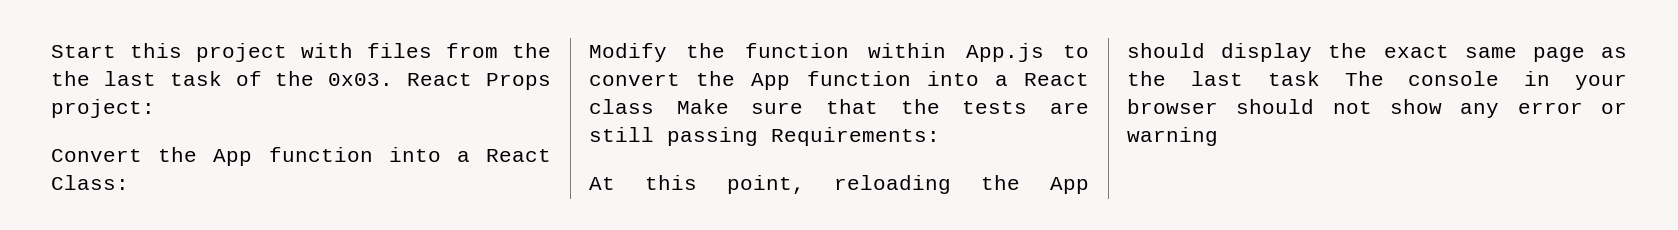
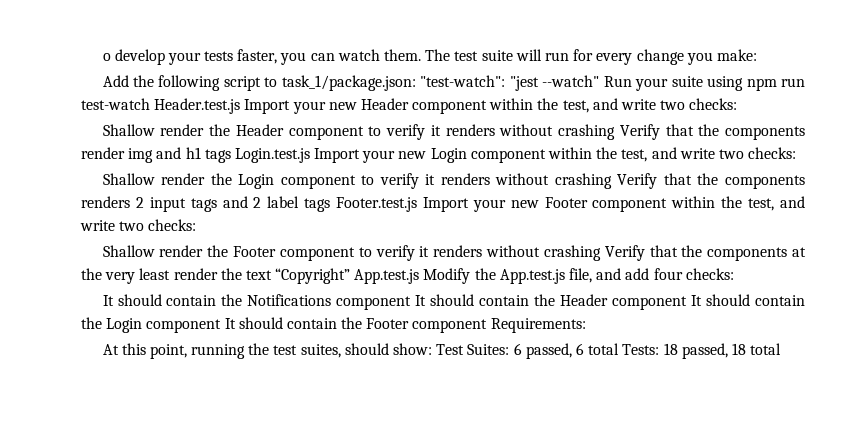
[51,43,551,62] [51,71,551,90] [51,99,155,118] [51,147,551,166] [51,175,129,190] [589,43,1089,62] [589,71,1089,90] [589,99,1089,114] [589,127,940,146] [589,175,1089,194] [1127,43,1627,62] [1127,71,1627,90] [1127,99,1627,118] [1127,127,1218,146] Start this project with files from the the last task of the 0x03. React Props project: // Convert the App function into a React Class: // Modify the function within App.js to convert the App function into a React class Make sure that the tests are still passing Requirements: // At this point, reloading the App should display the exact same page as the last task The console in your browser should not show any error or warning -> [102,49,757,65] [102,75,806,91] [81,98,738,114] [102,124,805,140] [81,147,797,163] [102,173,806,189] [81,196,805,212] [80,219,197,231] [102,245,806,261] [81,268,734,284] [102,294,806,310] [81,317,586,333] [102,343,782,359] o develop your tests faster, you can watch them. The test suite will run for every change you make: // Add the following script to task_1/package.json: "test-watch": "jest --watch" Run your suite using npm run test-watch Header.test.js Import your new Header component within the test, and write two checks: // Shallow render the Header component to verify it renders without crashing Verify that the components render img and h1 tags Login.test.js Import your new Login component within the test, and write two checks: // Shallow render the Login component to verify it renders without crashing Verify that the components renders 2 input tags and 2 label tags Footer.test.js Import your new Footer component within the test, and write two checks: // Shallow render the Footer component to verify it renders without crashing Verify that the components at the very least render the text “Copyright” App.test.js Modify the App.test.js file, and add four checks: // It should contain the Notifications component It should contain the Header component It should contain the Login component It should contain the Footer component Requirements: // At this point, running the test suites, should show: Test Suites: 6 passed, 6 total Tests: 18 passed, 18 total

